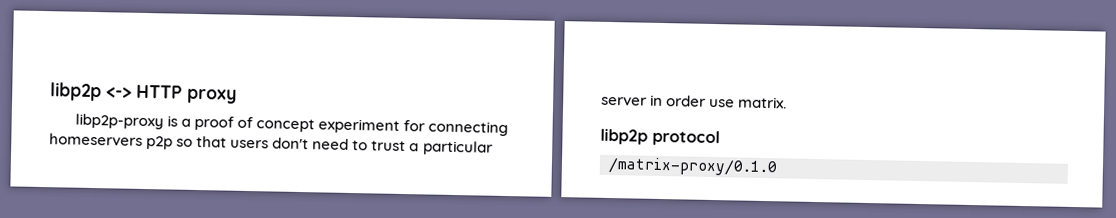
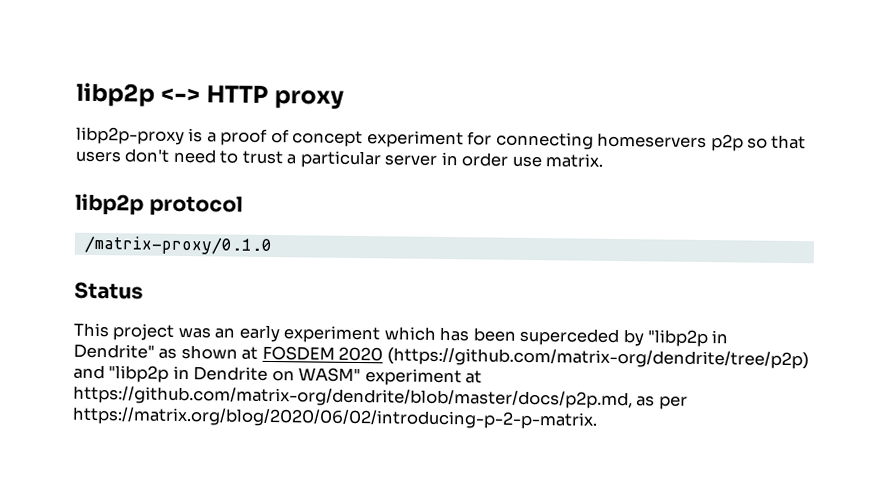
(778, 166) none -> [74,281,143,300] [73,322,729,348] [73,343,809,370] [73,364,483,387] [73,385,688,410] [72,406,598,430] // Status // This project was an early experiment which has been superceded by "libp2p in Dendrite" as shown at FOSDEM 2020 (https://github.com/matrix-org/dendrite/tree/p2p) and "libp2p in Dendrite on WASM" experiment at https://github.com/matrix-org/dendrite/blob/master/docs/p2p.md, as per https://matrix.org/blog/2020/06/02/introducing-p-2-p-matrix.

